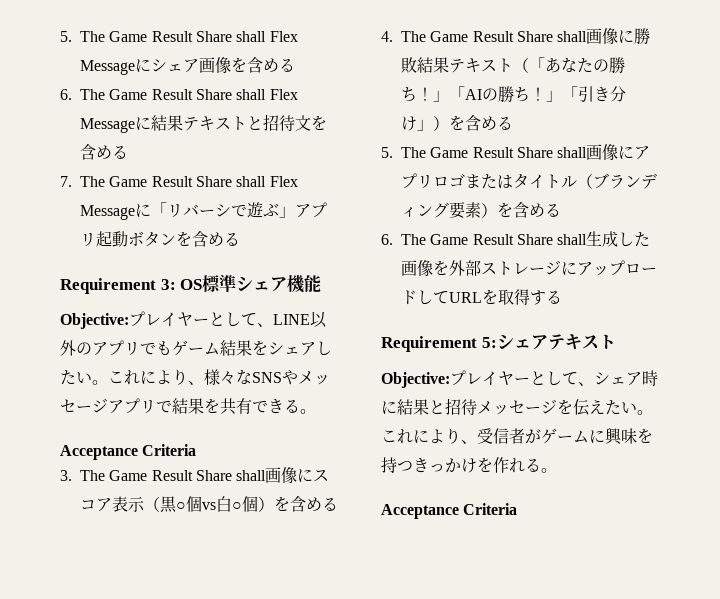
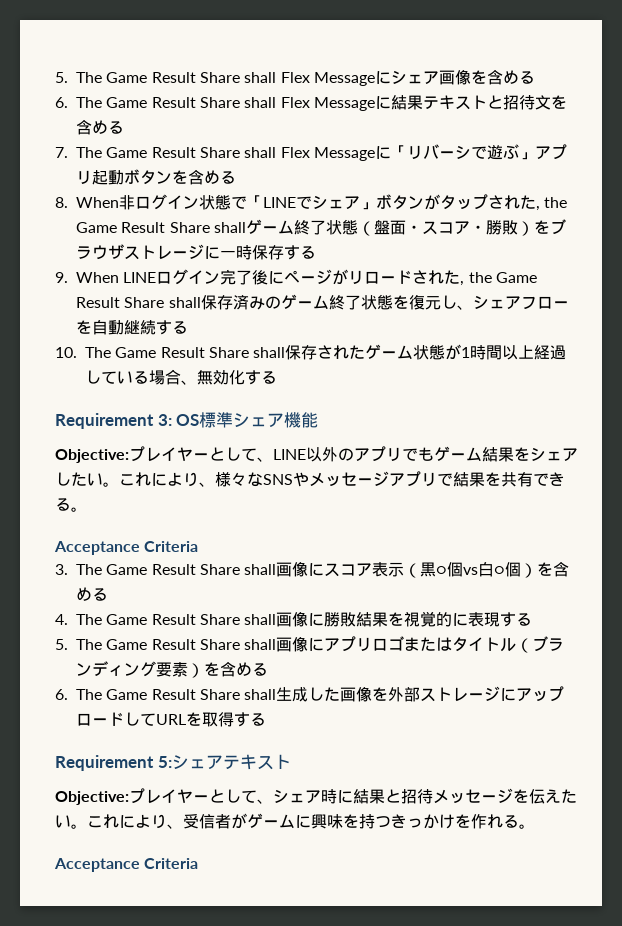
(240, 239) none -> [55,194,568,211] [76,219,566,236] [76,244,316,260] [55,269,537,286] [76,294,569,310] [76,320,188,335] [55,344,567,360] [85,369,277,385] // 8. When非ログイン状態で「LINEでシェア」ボタンがタップされた, the Game Result Share shallゲーム終了状態（盤面・スコア・勝敗）をブラウザストレージに一時保存する // 9. When LINEログイン完了後にページがリロードされた, the Game Result Share shall保存済みのゲーム終了状態を復元し、シェアフローを自動継続する // 10. The Game Result Share shall保存されたゲーム状態が1時間以上経過している場合、無効化する
[449,57,625,74] [401,86,626,103] [401,115,497,131] テキスト（「あなたの勝ち！」「AIの勝ち！」「引き分け」）を含め -> [388,611,517,627] を視覚的に表現す

